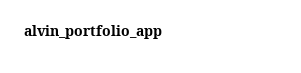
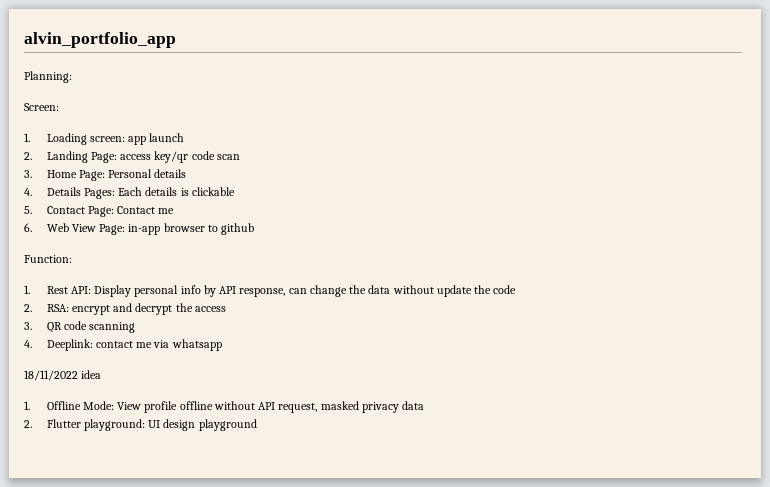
(162, 32) none -> [24,71,72,83] [24,103,59,111] [24,133,185,145] [24,151,240,163] [24,169,187,181] [24,187,235,199] [24,206,175,217] [24,223,255,235] [24,255,72,263] [24,285,517,297] [24,303,226,315] [24,321,136,333] [24,339,222,351] [24,370,102,381] [24,401,425,413] [24,419,257,431] // Planning: // Screen: // 1. Loading screen: app launch // 2. Landing Page: access key/qr code scan // 3. Home Page: Personal details // 4. Details Pages: Each details is clickable // 5. Contact Page: Contact me // 6. Web View Page: in-app browser to github // Function: // 1. Rest API: Display personal info by API response, can change the data without update the code // 2. RSA: encrypt and decrypt the access // 3. QR code scanning // 4. Deeplink: contact me via whatsapp // 18/11/2022 idea // 1. Offline Mode: View profile offline without API request, masked privacy data // 2. Flutter playground: UI design playground

